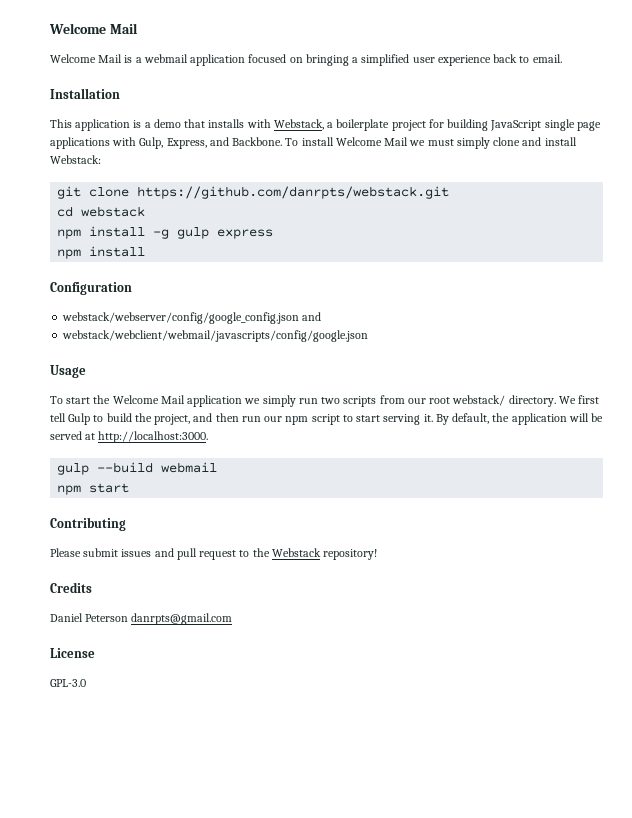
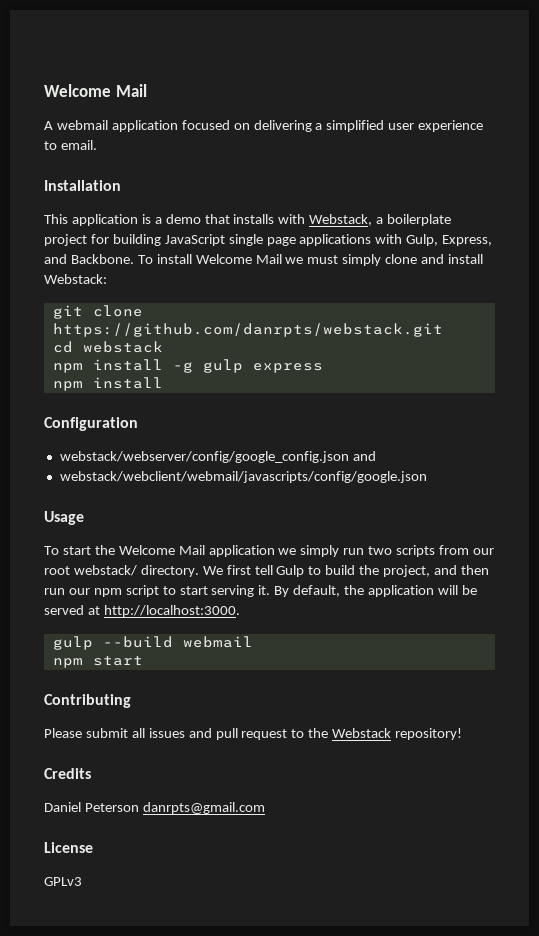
[50,54,142,63] Welcome Mail is a -> [44,121,53,130] A
[305,54,349,66] bringing -> [253,120,312,132] delivering
[493,54,518,63] back -> (484, 126) none
(119, 552) none -> [131,728,145,738] all
[50,679,86,687] GPL-3.0 -> [44,877,82,886] GPLv3

